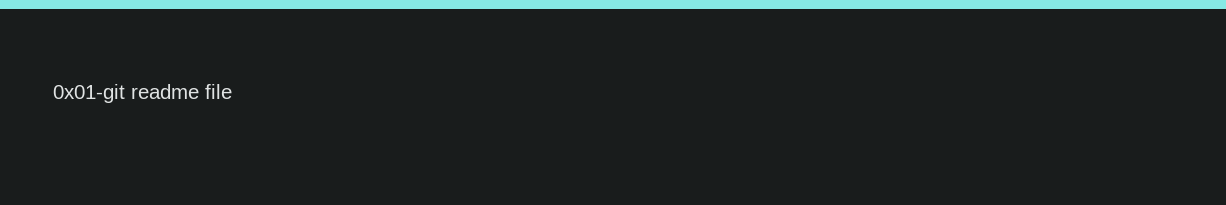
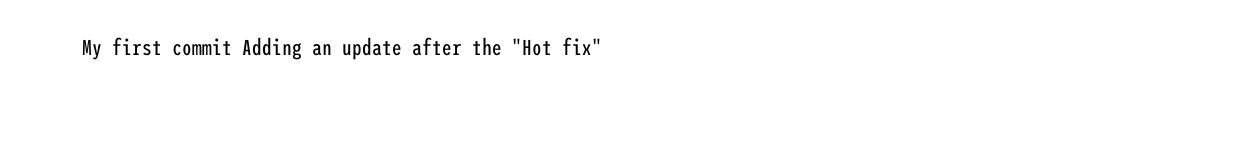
[53,84,232,103] 0x01-git readme file -> [82,37,602,60] My first commit Adding an update after the "Hot fix"

